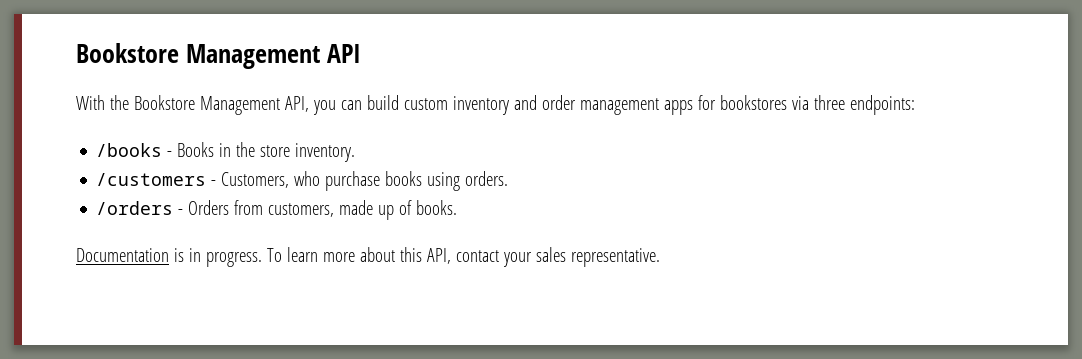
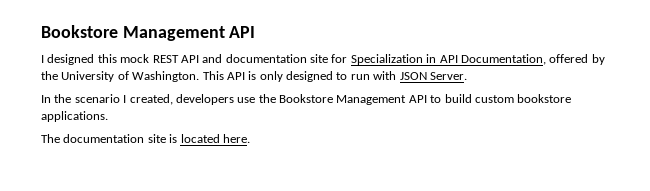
[76,95,915,115] [96,142,356,162] [96,171,509,191] [96,200,458,220] [76,247,660,267] With the Bookstore Management API, you can build custom inventory and order management apps for bookstores via three endpoints: // /books - Books in the store inventory. // /customers - Customers, who purchase books using orders. // /orders - Orders from customers, made up of books. // Documentation is in progress. To learn more about this API, contact your sales representative. -> [41,54,605,65] [41,71,467,82] [41,94,572,105] [41,111,108,122] [41,134,250,143] I designed this mock REST API and documentation site for Specialization in API Documentation, offered by the University of Washington. This API is only designed to run with JSON Server. // In the scenario I created, developers use the Bookstore Management API to build custom bookstore applications. // The documentation site is located here.

